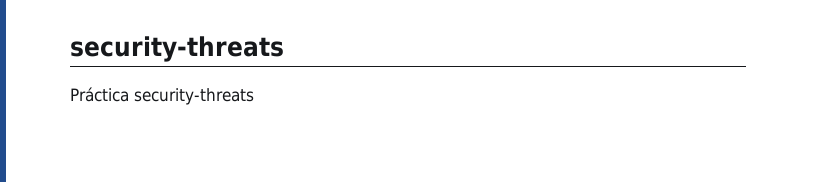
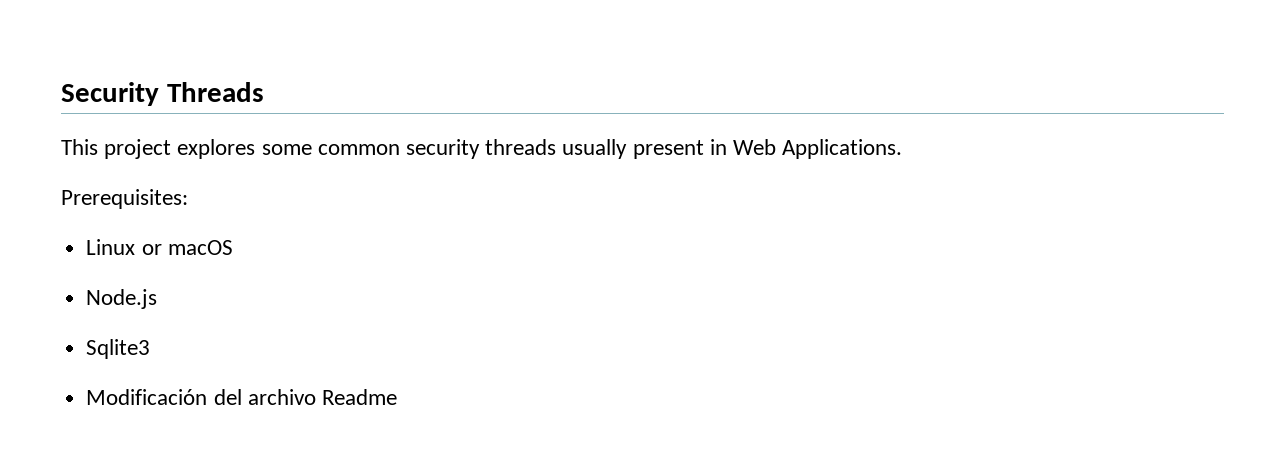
[70,36,284,62] [70,87,254,105] security-threats // Práctica security-threats -> [61,82,264,106] [61,139,903,159] [61,189,188,209] [86,239,233,255] [86,289,158,309] [86,339,151,359] [86,389,397,405] Security Threads // This project explores some common security threads usually present in Web Applications. // Prerequisites: // Linux or macOS // Node.js // Sqlite3 // Modificación del archivo Readme

